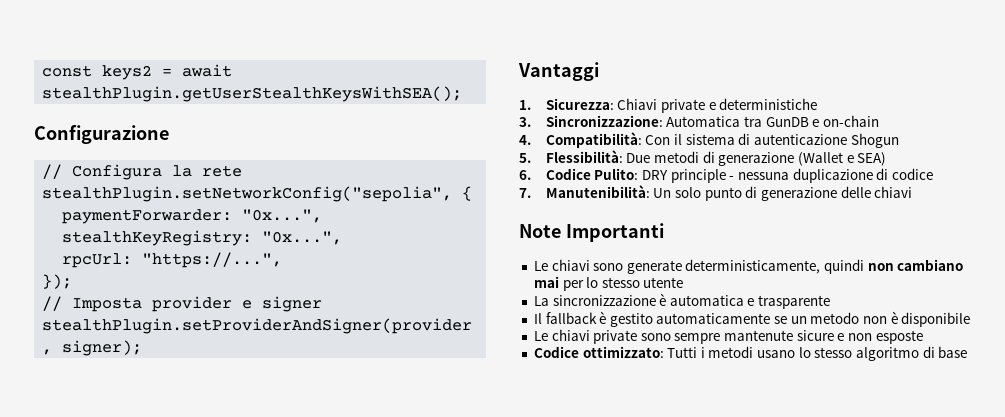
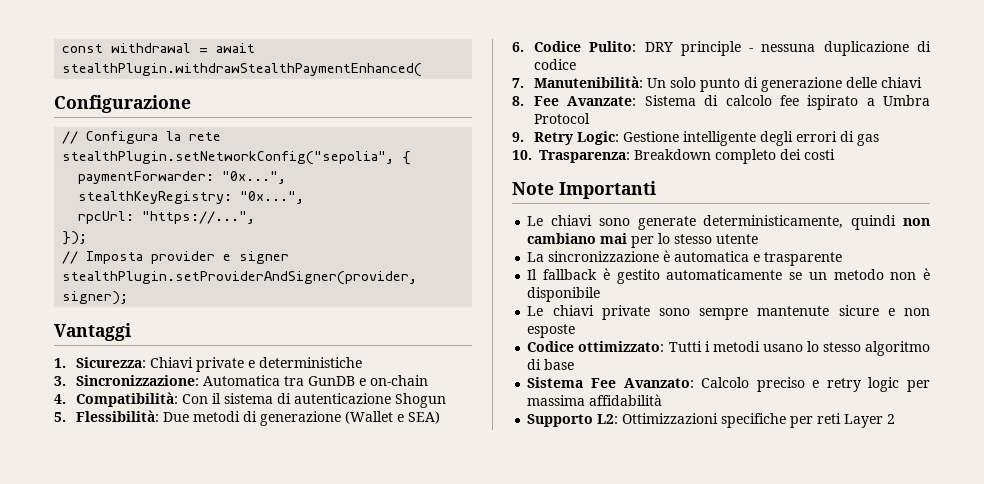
[102,65,153,80] keys2 -> [111,43,192,53] withdrawal
[42,86,463,102] stealthPlugin.getUserStealthKeysWithSEA(); -> [62,63,423,77] stealthPlugin.withdrawStealthPaymentEnhanced(
(913, 192) none -> [512,95,930,110] [534,113,591,124] [512,131,880,146] [512,149,835,164] // 8. Fee Avanzate: Sistema di calcolo fee ispirato a Umbra Protocol // 9. Retry Logic: Gestione intelligente degli errori di gas // 10. Trasparenza: Breakdown completo dei costi
(968, 352) none -> [527,377,930,392] [527,394,663,406] [527,413,896,428] // Sistema Fee Avanzato: Calcolo preciso e retry logic per massima affidabilità // Supporto L2: Ottimizzazioni specifiche per reti Layer 2

